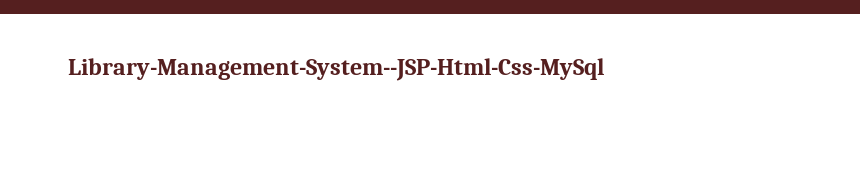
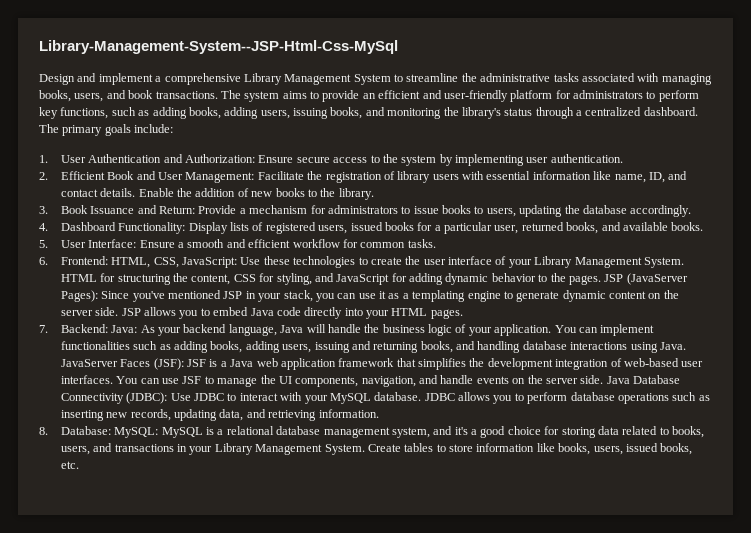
(604, 69) none -> [39,73,712,85] [39,90,699,102] [39,107,698,119] [39,124,174,136] [39,154,623,166] [39,171,688,183] [60,188,374,200] [39,205,692,217] [39,222,704,234] [39,239,436,248] [39,256,684,268] [60,273,688,285] [60,290,679,302] [60,307,463,319] [39,324,655,336] [60,341,686,353] [60,358,704,370] [60,375,681,387] [60,392,710,404] [60,409,379,421] [39,426,705,438] [60,443,693,455] [60,461,79,469] // Design and implement a comprehensive Library Management System to streamline the administrative tasks associated with managing books, users, and book transactions. The system aims to provide an efficient and user-friendly platform for administrators to perform key functions, such as adding books, adding users, issuing books, and monitoring the library's status through a centralized dashboard. The primary goals include: // 1. User Authentication and Authorization: Ensure secure access to the system by implementing user authentication. // 2. Efficient Book and User Management: Facilitate the registration of library users with essential information like name, ID, and contact details. Enable the addition of new books to the library. // 3. Book Issuance and Return: Provide a mechanism for administrators to issue books to users, updating the database accordingly. // 4. Dashboard Functionality: Display lists of registered users, issued books for a particular user, returned books, and available books. // 5. User Interface: Ensure a smooth and efficient workflow for common tasks. // 6. Frontend: HTML, CSS, JavaScript: Use these technologies to create the user interface of your Library Management System. HTML for structuring the content, CSS for styling, and JavaScript for adding dynamic behavior to the pages. JSP (JavaServer Pages): Since you've mentioned JSP in your stack, you can use it as a templating engine to generate dynamic content on the server side. JSP allows you to embed Java code directly into your HTML pages. // 7. Backend: Java: As your backend language, Java will handle the business logic of your application. You can implement functionalities such as adding books, adding users, issuing and returning books, and handling database interactions using Java. JavaServer Faces (JSF): JSF is a Java web application framework that simplifies the development integration of web-based user interfaces. You can use JSF to manage the UI components, navigation, and handle events on the server side. Java Database Connectivity (JDBC): Use JDBC to interact with your MySQL database. JDBC allows you to perform database operations such as inserting new records, updating data, and retrieving information. // 8. Database: MySQL: MySQL is a relational database management system, and it's a good choice for storing data related to books, users, and transactions in your Library Management System. Create tables to store information like books, users, issued books, etc.

